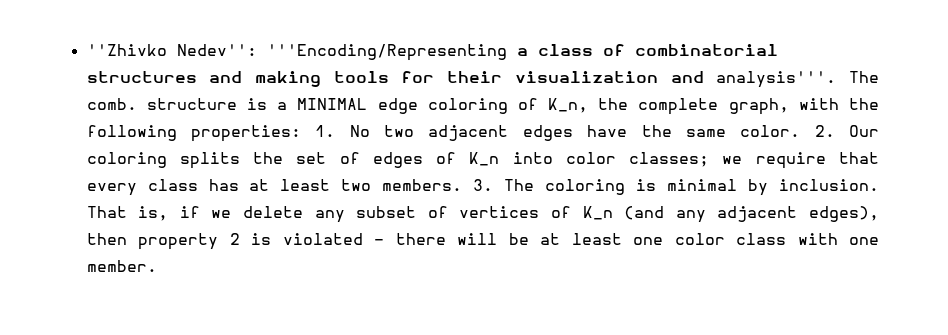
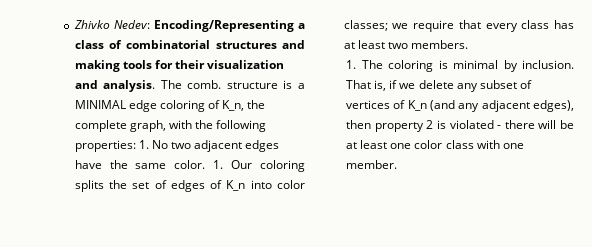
[86,44,507,61] ''Zhivko Nedev'': '''Encoding/Representing -> [73,20,294,32] Zhivko Nedev: Encoding/Representing
[716,71,837,88] analysis'''. -> [103,80,156,92] analysis.
[814,125,835,137] 2. -> [213,160,224,169] 1.
[473,179,494,191] 3. -> [346,60,357,69] // 1.

